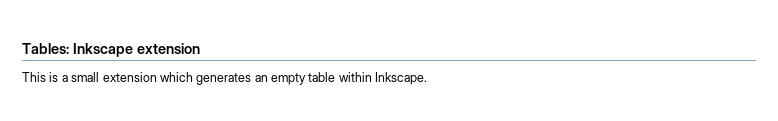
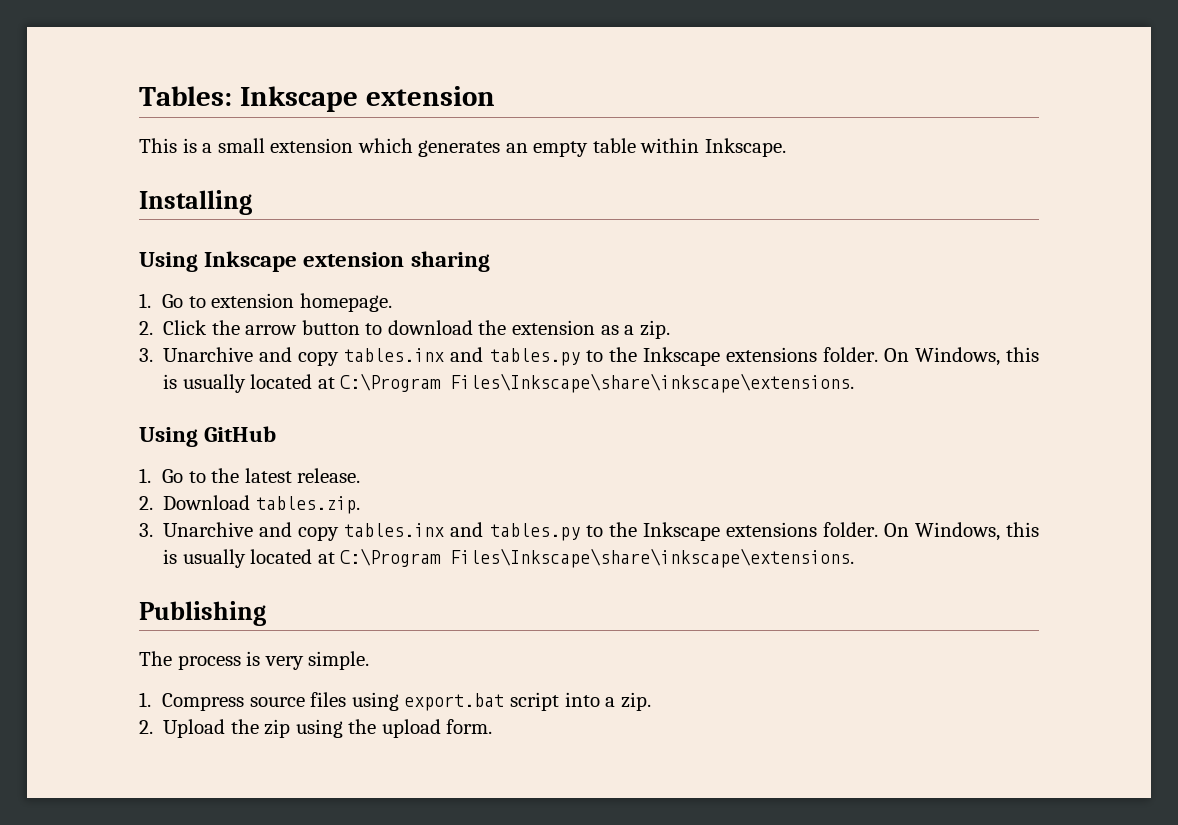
(428, 78) none -> [139,190,252,215] [139,251,490,272] [139,293,392,312] [139,320,670,339] [139,347,1039,366] [163,373,855,393] [139,426,277,447] [139,468,361,483] [139,495,360,514] [139,522,1039,541] [163,548,855,568] [139,601,266,626] [139,651,370,670] [139,692,651,711] [139,719,493,738] // Installing // Using Inkscape extension sharing // 1. Go to extension homepage. // 2. Click the arrow button to download the extension as a zip. // 3. Unarchive and copy tables.inx and tables.py to the Inkscape extensions folder. On Windows, this is usually located at C:\Program Files\Inkscape\share\inkscape\extensions. // Using GitHub // 1. Go to the latest release. // 2. Download tables.zip. // 3. Unarchive and copy tables.inx and tables.py to the Inkscape extensions folder. On Windows, this is usually located at C:\Program Files\Inkscape\share\inkscape\extensions. // Publishing // The process is very simple. // 1. Compress source files using export.bat script into a zip. // 2. Upload the zip using the upload form.

